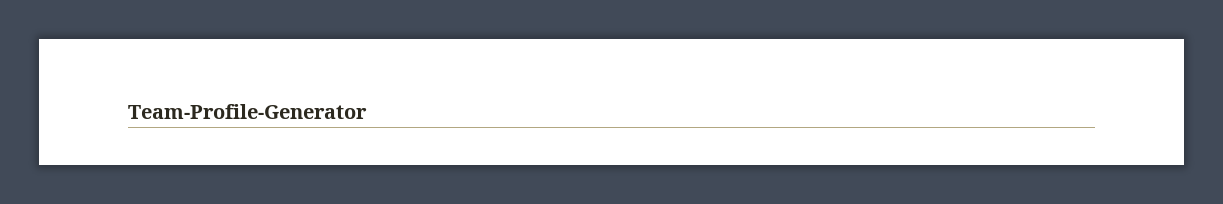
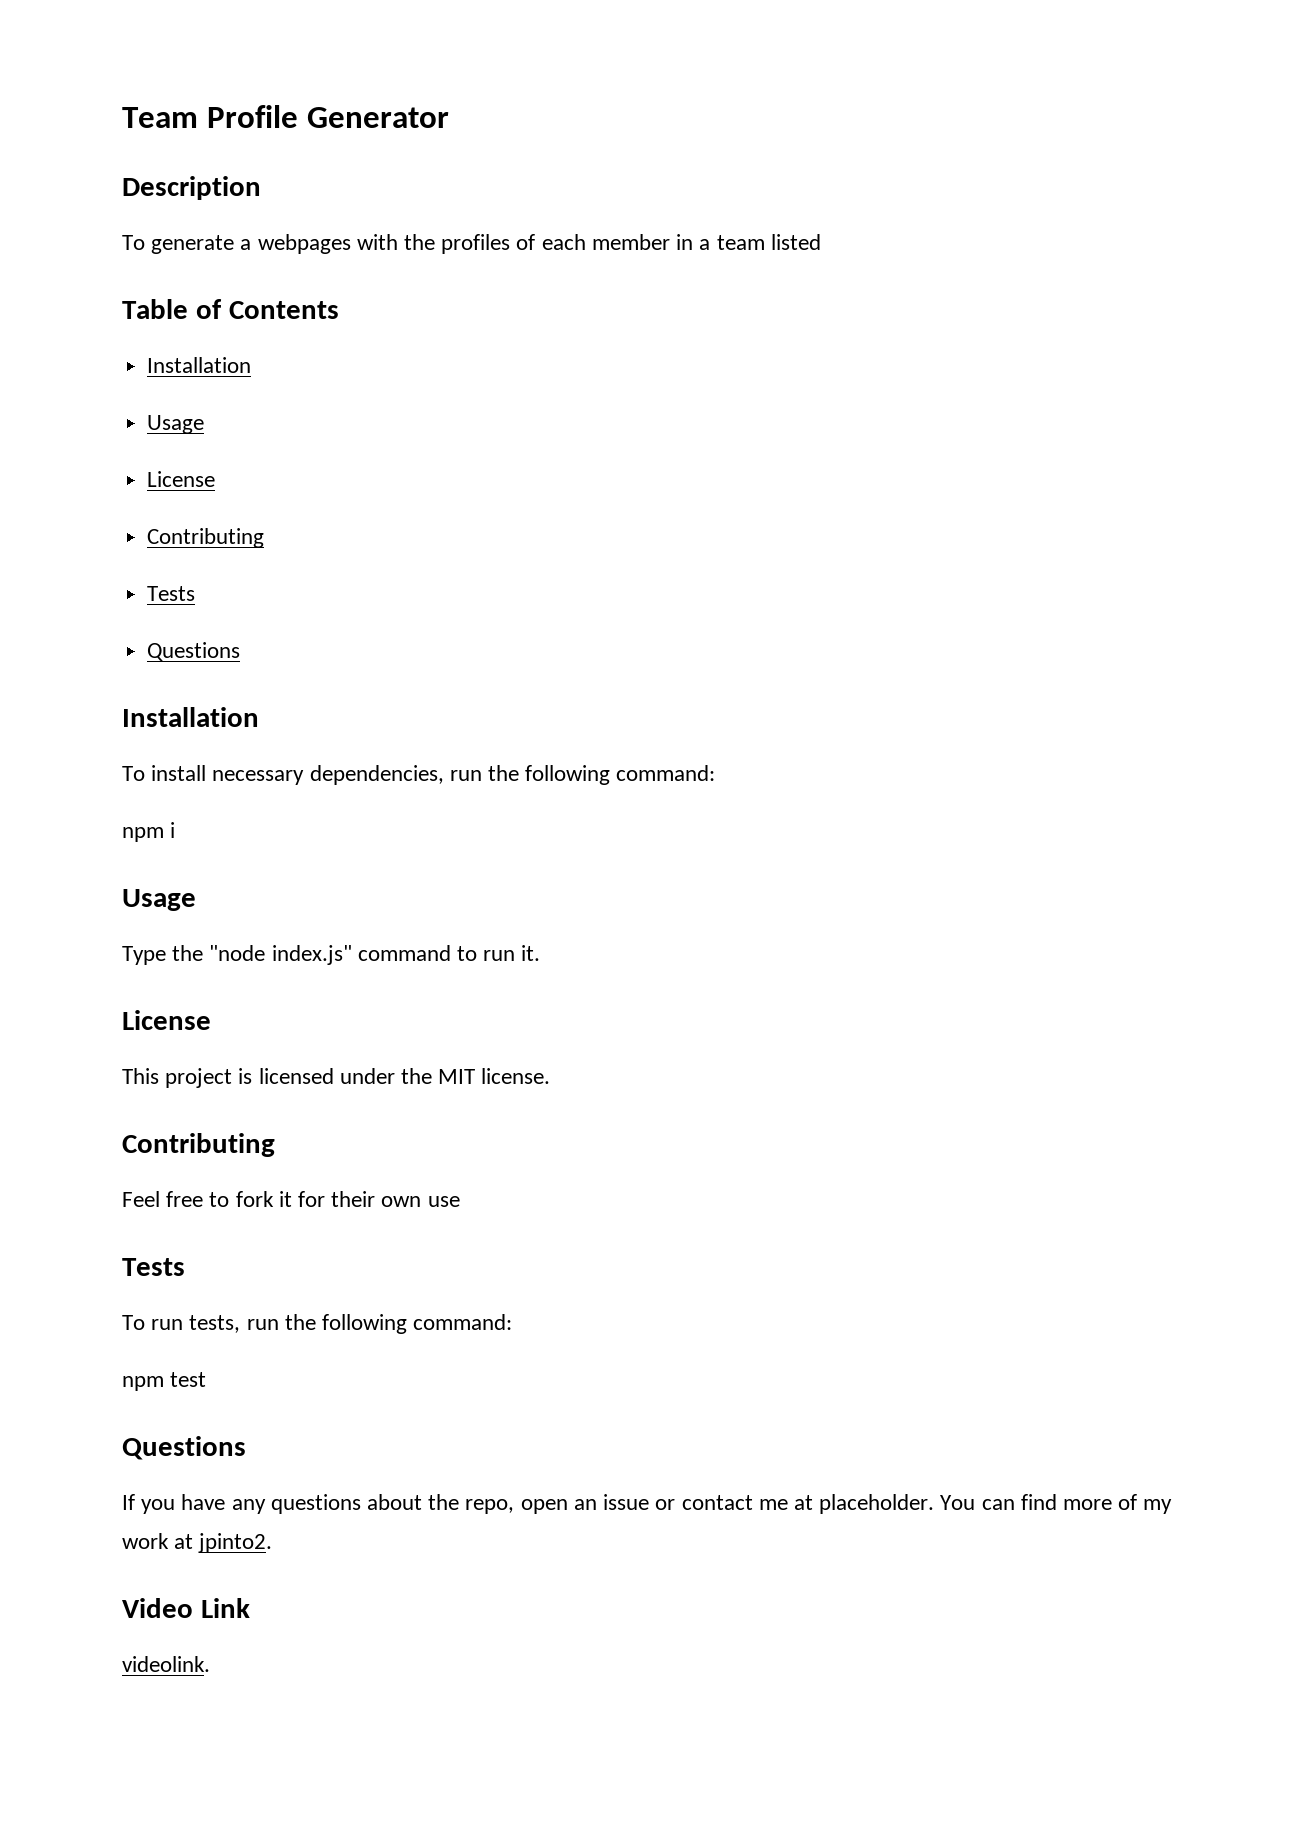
[128,104,367,119] Team-Profile-Generator -> [122,105,449,128] [122,176,261,200] [122,234,821,254] [122,299,339,319] [147,357,252,373] [147,415,205,434] [147,471,216,487] [147,528,265,548] [147,586,196,601] [147,642,241,661] [122,707,259,727] [122,765,716,785] [122,822,176,842] [122,889,196,911] [122,945,541,965] [122,1010,211,1030] [122,1068,551,1088] [122,1133,275,1157] [122,1191,460,1207] [122,1258,185,1276] [122,1314,513,1334] [122,1372,207,1391] [122,1436,246,1460] [122,1494,1173,1514] [122,1533,273,1553] [122,1598,250,1618] [122,1656,210,1672] Team Profile Generator // Description // To generate a webpages with the profiles of each member in a team listed // Table of Contents // Installation // Usage // License // Contributing // Tests // Questions // Installation // To install necessary dependencies, run the following command: // npm i // Usage // Type the "node index.js" command to run it. // License // This project is licensed under the MIT license. // Contributing // Feel free to fork it for their own use // Tests // To run tests, run the following command: // npm test // Questions // If you have any questions about the repo, open an issue or contact me at placeholder. You can find more of my work at jpinto2. // Video Link // videolink.

